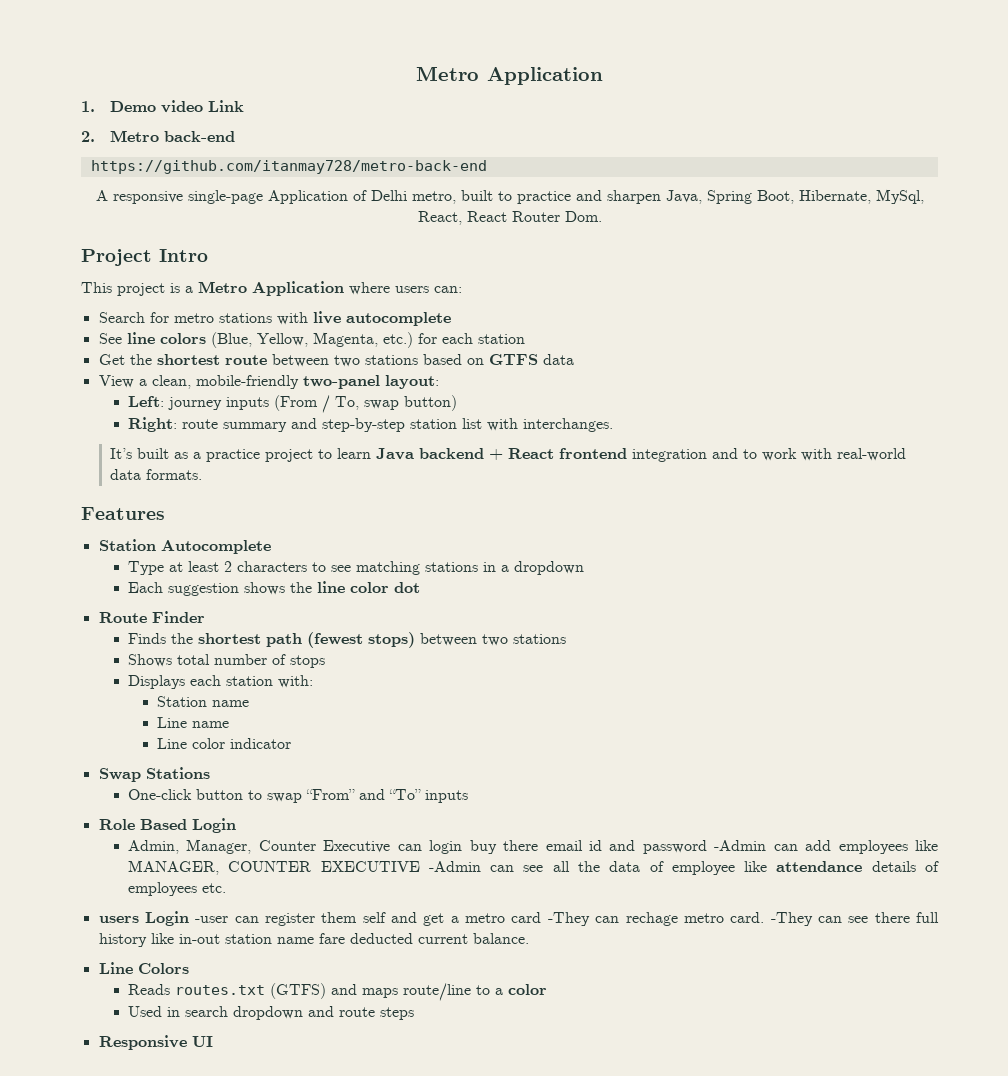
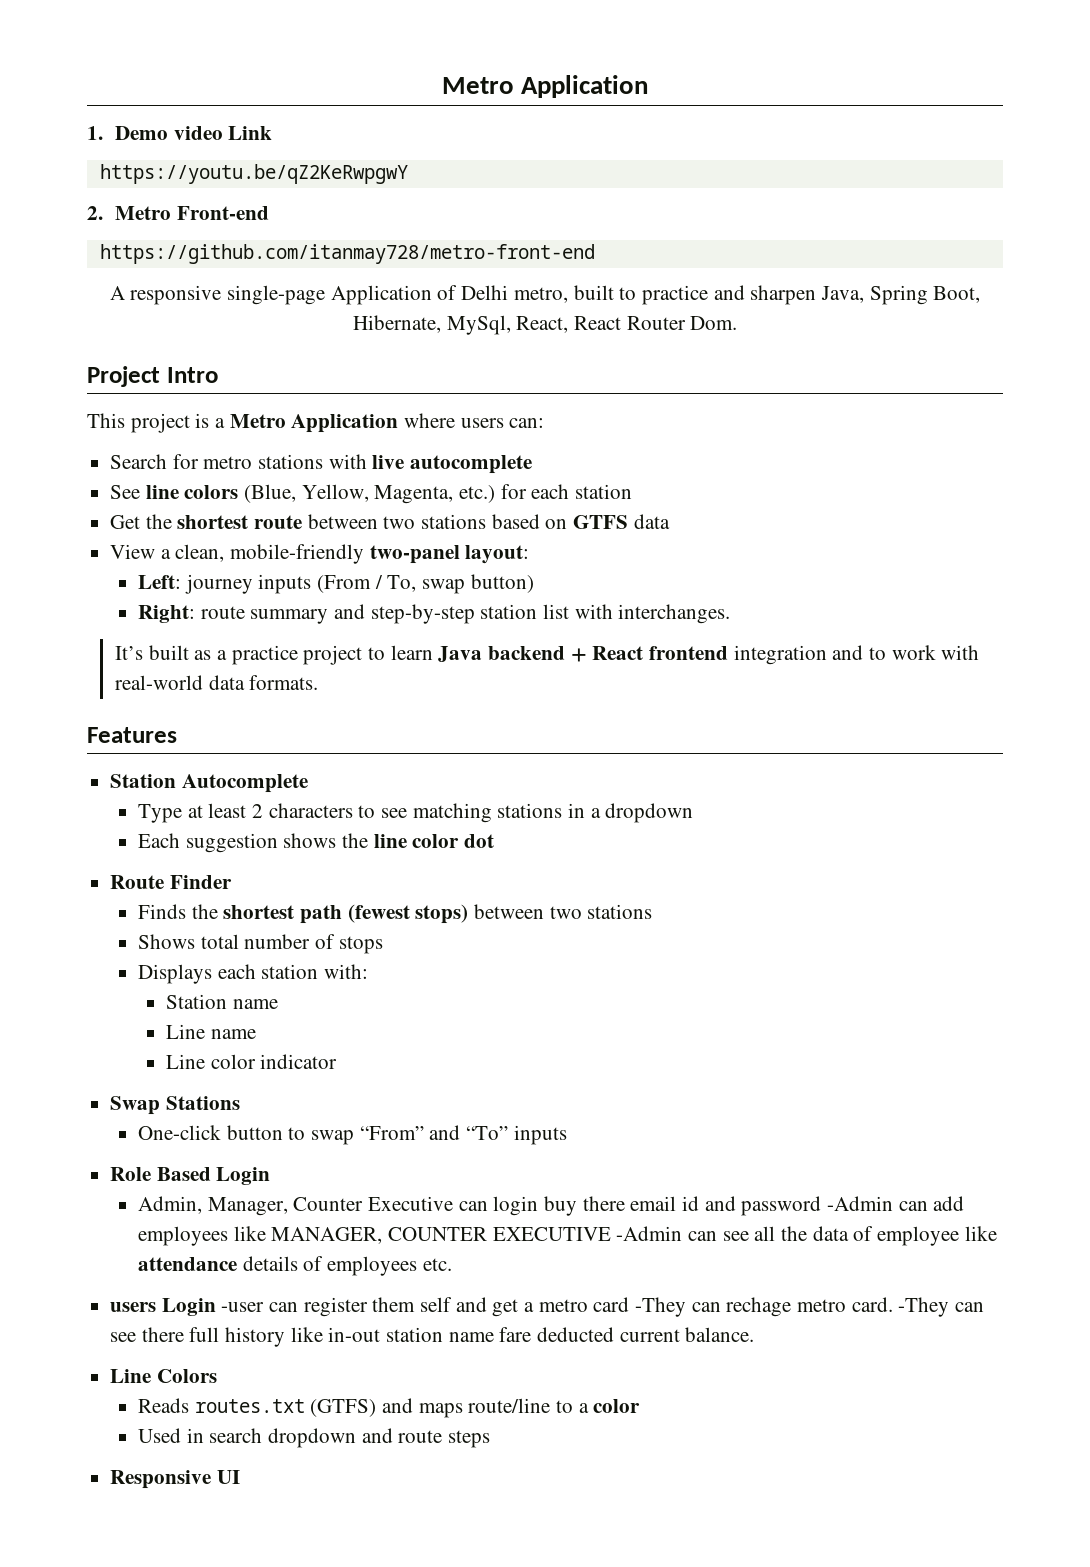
(245, 106) none -> [99,164,408,184] // https://youtu.be/qZ2KeRwpgwY
[164,131,236,142] [90,160,487,174] back-end // https://github.com/itanmay728/metro-back-end -> [176,206,269,220] [99,244,595,264] Front-end // https://github.com/itanmay728/metro-front-end

